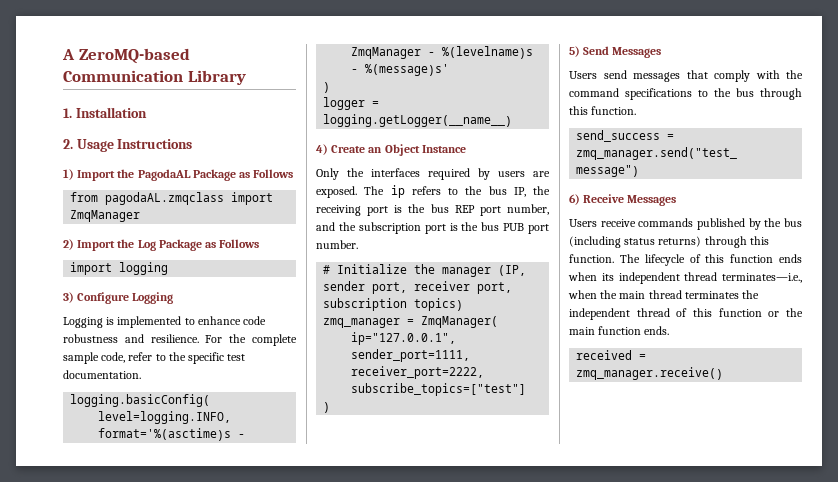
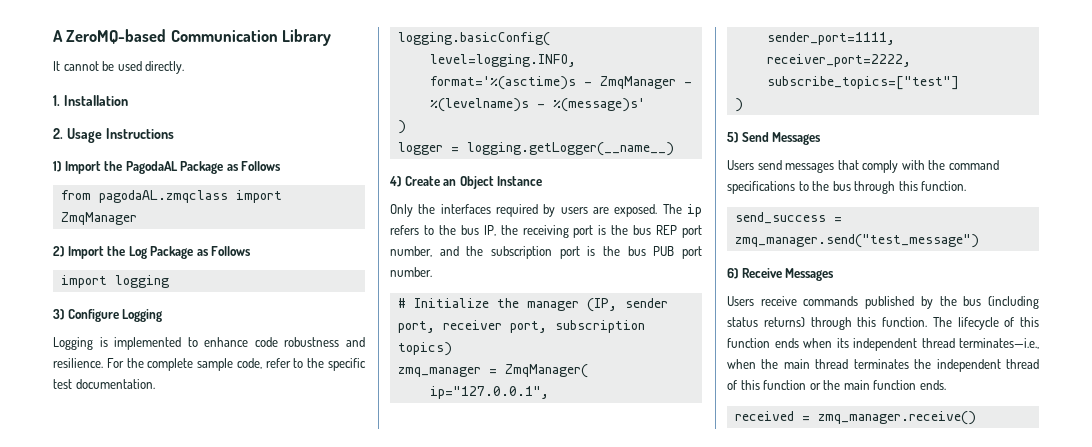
(246, 77) none -> [53,61,185,74] // It cannot be used directly.

